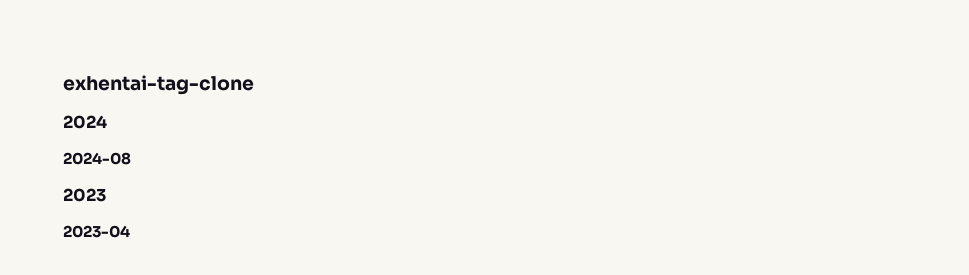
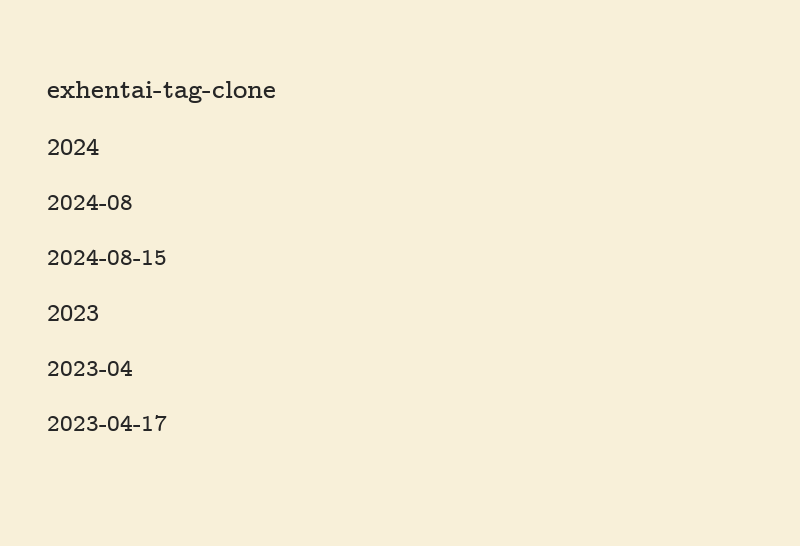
(131, 158) none -> [47,249,167,265] // 2024-08-15
(130, 231) none -> [47,415,167,431] // 2023-04-17

